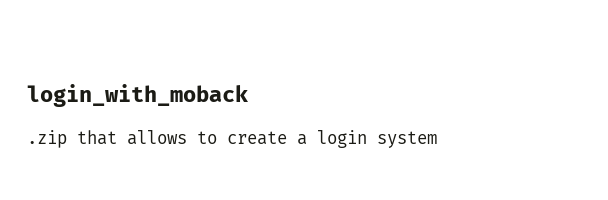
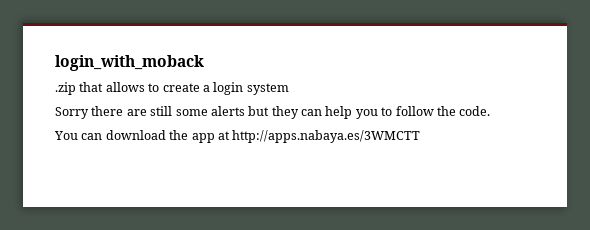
(437, 139) none -> [55,106,491,119] [54,130,421,143] // Sorry there are still some alerts but they can help you to follow the code. // You can download the app at http://apps.nabaya.es/3WMCTT

